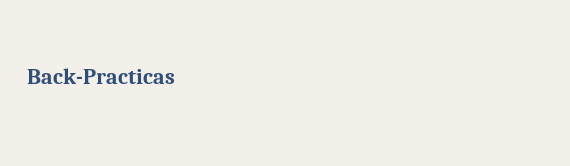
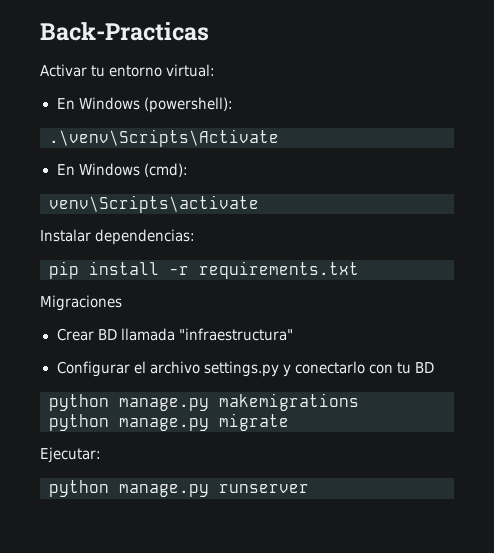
(175, 76) none -> [40,64,216,77] [56,97,233,113] [49,129,279,147] [56,163,188,177] [49,195,259,213] [40,229,196,245] [49,261,359,279] [40,295,122,311] [56,328,293,341] [56,361,434,377] [49,393,359,411] [49,413,289,431] [40,447,101,463] [49,480,309,497] // Activar tu entorno virtual: // En Windows (powershell): // .\venv\Scripts\Activate // En Windows (cmd): // venv\Scripts\activate // Instalar dependencias: // pip install -r requirements.txt // Migraciones // Crear BD llamada "infraestructura" // Configurar el archivo settings.py y conectarlo con tu BD // python manage.py makemigrations // python manage.py migrate // Ejecutar: // python manage.py runserver

